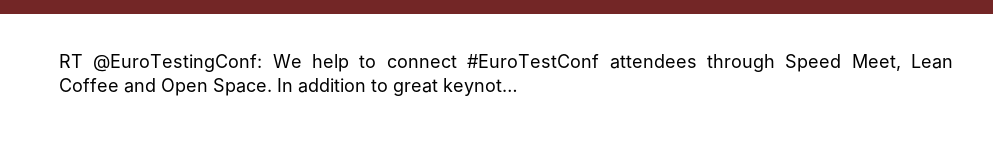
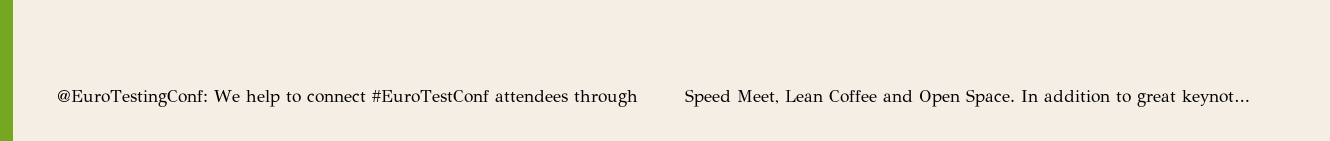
[59,54,83,68] RT -> (57, 98) none

